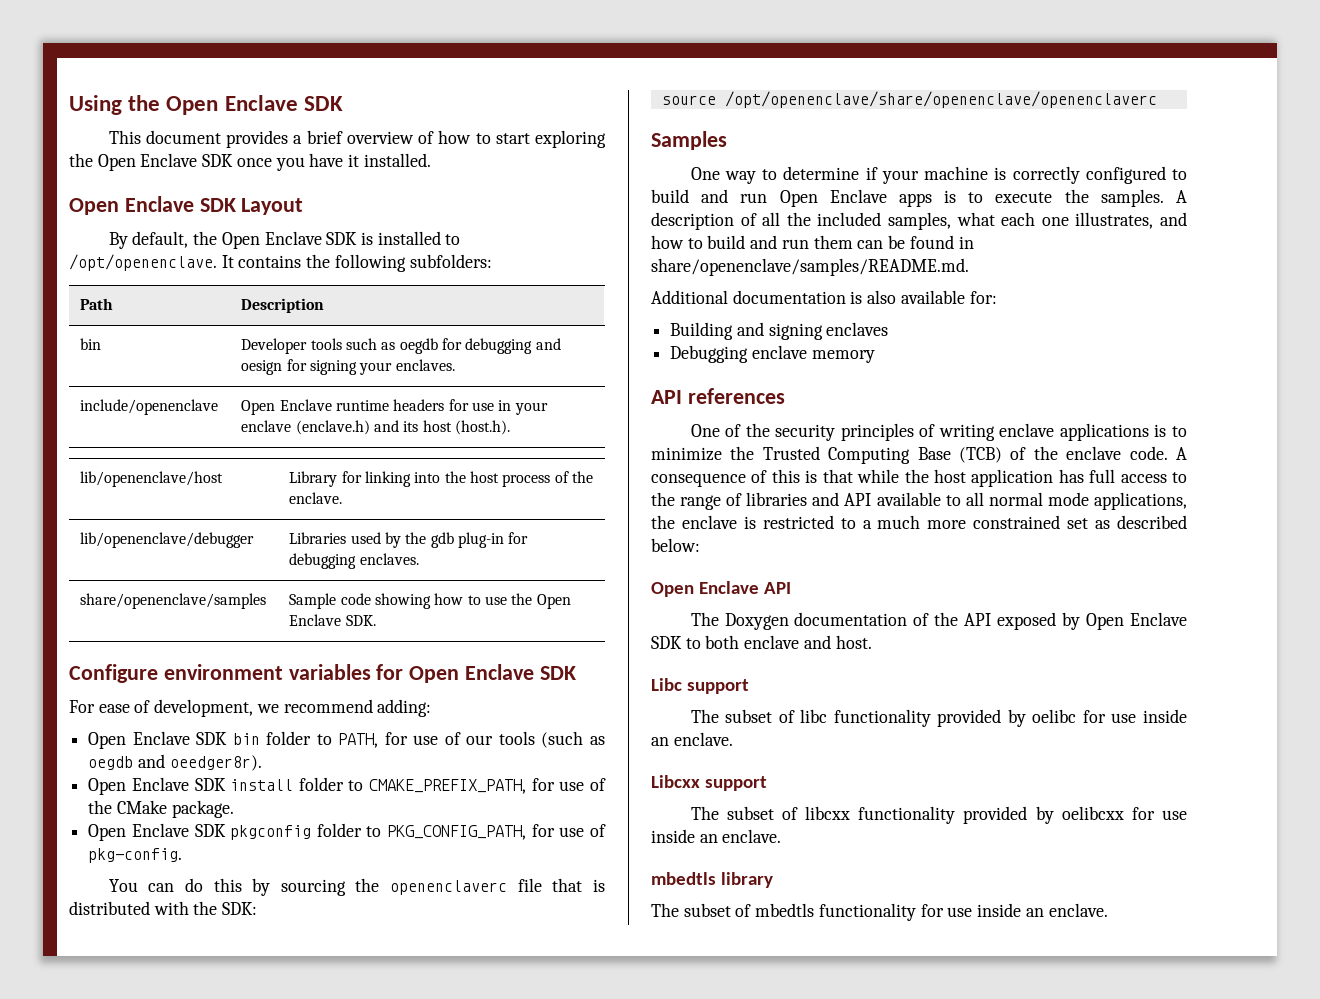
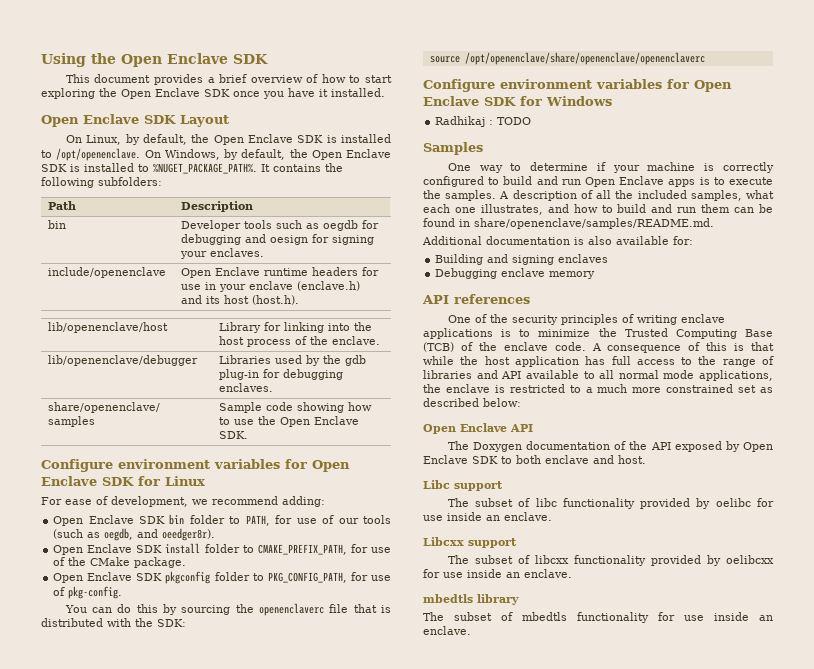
[108,232,128,249] By -> [65,134,140,145] On Linux, by
(217, 262) none -> [144,149,391,160] [41,163,257,174] On Windows, by default, the Open Enclave SDK is installed to %NUGET_PACKAGE_PATH%.
(576, 673) none -> [138,476,205,486] for Linux
[88,756,134,770] oegdb -> [104,528,134,541] oegdb,
(1157, 99) none -> [423,79,732,92] [423,96,612,106] [435,116,532,127] // Configure environment variables for Open Enclave SDK for Windows // Radhikaj : TODO

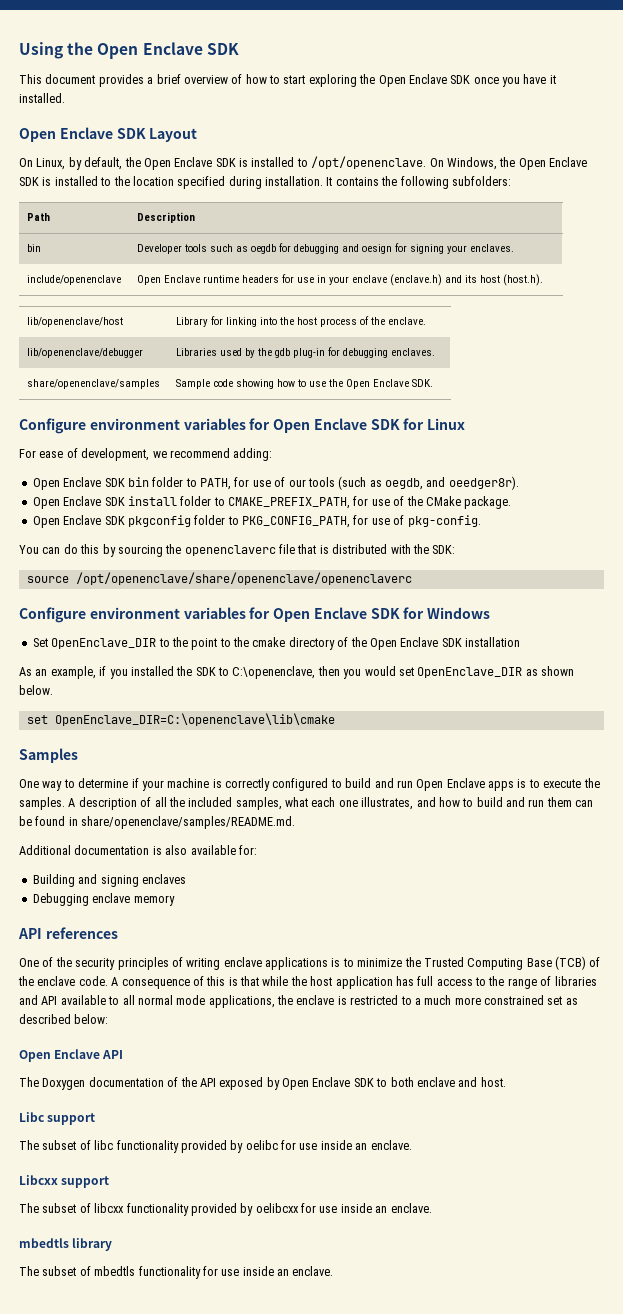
[224,149,391,160] [41,163,257,174] by default, the Open Enclave SDK is installed to %NUGET_PACKAGE_PATH%. -> [499,157,587,170] [19,176,323,189] the Open Enclave SDK is installed to the location specified during installation.
[435,116,532,127] Radhikaj : TODO -> [32,637,520,650] [19,666,574,679] [19,685,53,695] [26,713,335,726] Set OpenEnclave_DIR to the point to the cmake directory of the Open Enclave SDK installation // As an example, if you installed the SDK to C:\openenclave, then you would set OpenEnclave_DIR as shown below. // set OpenEnclave_DIR=C:\openenclave\lib\cmake

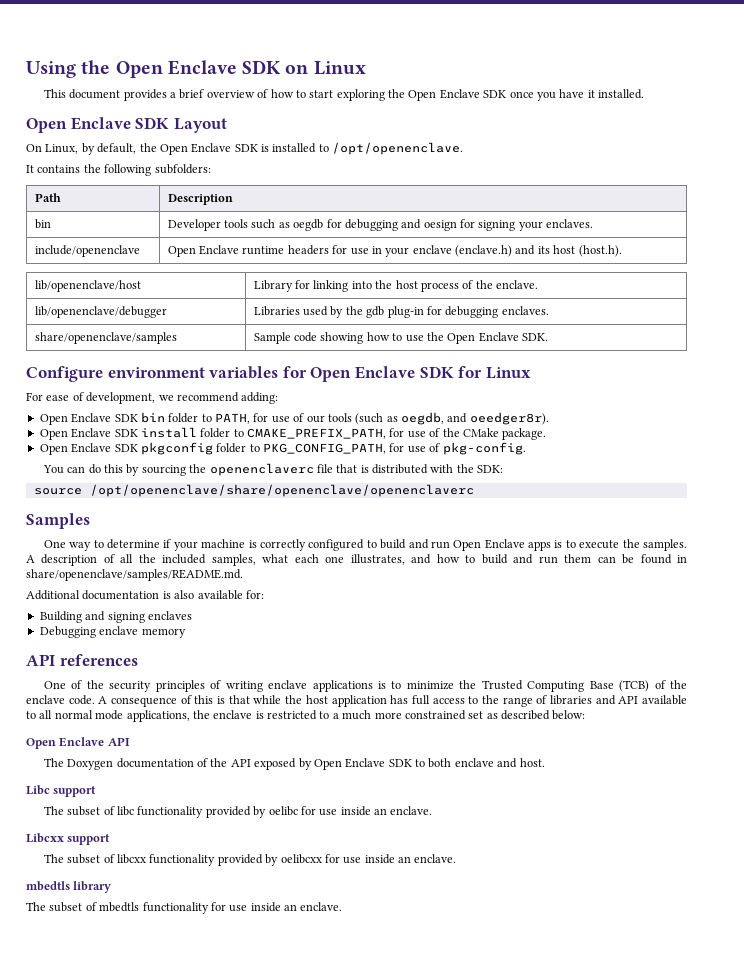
(239, 49) none -> [285,61,366,75] on Linux
[429,157,587,170] [19,176,323,189] On Windows, the Open Enclave SDK is installed to the location specified during installation. -> (464, 148) //
[19,607,491,623] [32,637,520,650] [19,666,574,679] [19,685,53,695] [26,713,335,726] // Configure environment variables for Open Enclave SDK for Windows // Set OpenEnclave_DIR to the point to the cmake directory of the Open Enclave SDK installation // As an example, if you installed the SDK to C:\openenclave, then you would set OpenEnclave_DIR as shown below. // set OpenEnclave_DIR=C:\openenclave\lib\cmake -> (474, 490) none

